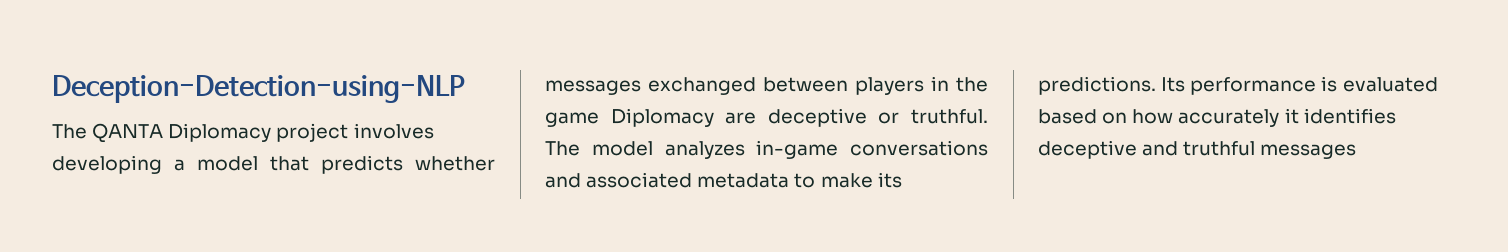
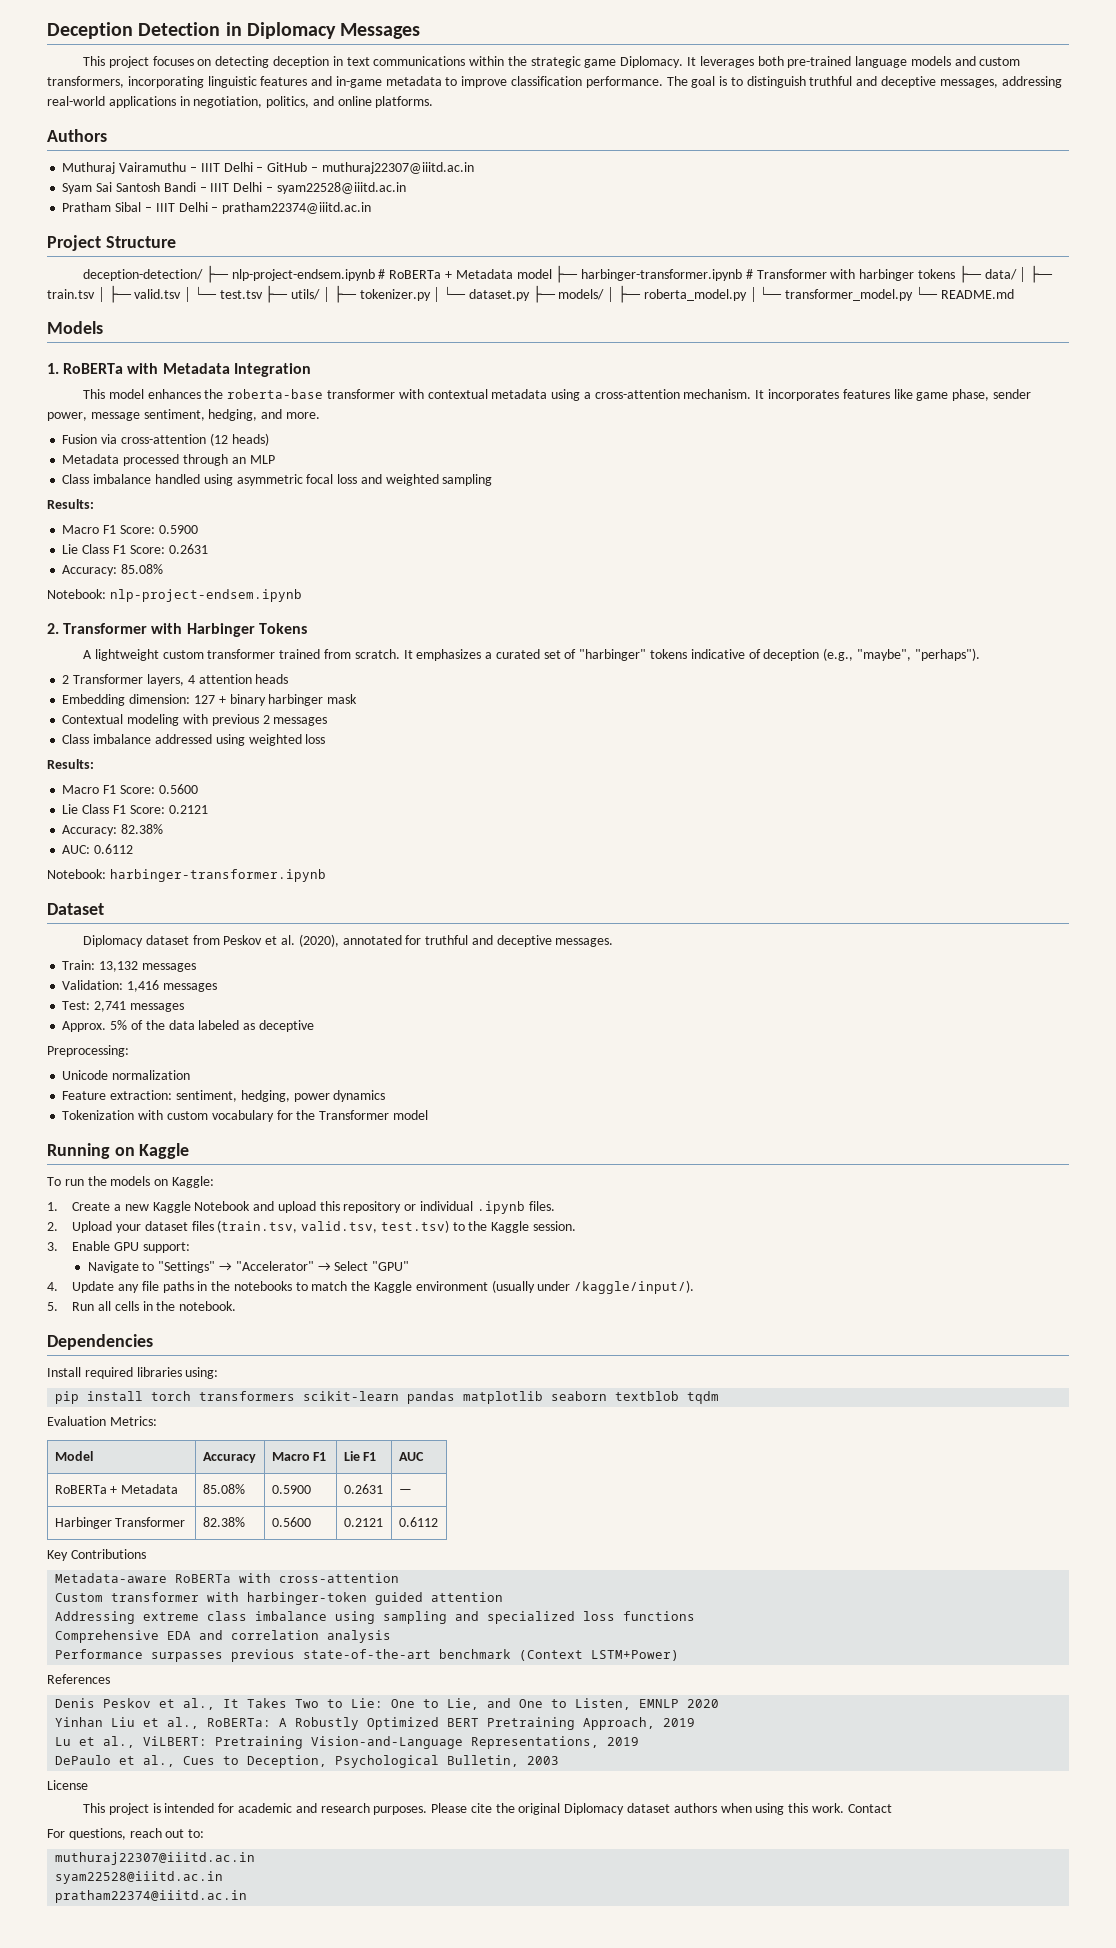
[52,75,465,103] [52,123,434,143] [52,155,495,174] [545,76,988,95] [545,108,988,127] [545,140,988,159] [545,172,902,188] [1038,76,1438,95] [1038,108,1396,127] [1038,140,1357,159] Deception-Detection-using-NLP // The QANTA Diplomacy project involves developing a model that predicts whether messages exchanged between players in the game Diplomacy are deceptive or truthful. The model analyzes in-game conversations and associated metadata to make its predictions. Its performance is evaluated based on how accurately it identifies deceptive and truthful messages -> [47,22,421,39] [83,56,1021,68] [47,76,1062,88] [47,96,434,108] [47,129,107,142] [62,162,474,174] [62,182,406,194] [62,202,372,214] [47,235,176,251] [83,265,1054,283] [47,285,1014,303] [47,321,103,334] [47,363,311,377] [83,389,1031,401] [47,409,320,421] [62,433,269,446] [62,454,275,466] [62,474,493,486] [47,499,94,509] [62,525,198,534] [62,544,208,554] [62,564,164,576] [47,589,302,602] [47,623,307,637] [83,648,980,661] [62,674,289,686] [62,694,358,706] [62,714,328,726] [62,734,326,746] [47,759,94,769] [62,784,198,794] [62,804,208,814] [62,824,164,836] [62,844,134,854] [47,869,326,882] [47,903,104,915] [83,934,614,947] [62,960,196,972] [62,980,217,992] [62,1001,184,1012] [62,1020,314,1032] [47,1045,129,1057] [62,1070,191,1080] [62,1090,386,1102] [62,1110,428,1122] [47,1143,190,1159] [47,1176,214,1188] [47,1201,555,1214] [47,1220,576,1233] [47,1241,190,1253] [87,1261,410,1273] [47,1280,695,1294] [47,1301,237,1311] [47,1334,153,1350] [47,1367,219,1379] [55,1391,720,1404] [47,1416,157,1426] [54,1451,93,1461] [202,1452,256,1463] [271,1452,327,1461] [343,1451,377,1461] [398,1452,424,1461] [54,1484,179,1494] [202,1484,245,1494] [271,1485,311,1494] [343,1484,383,1494] [398,1489,412,1494] [54,1517,186,1529] [202,1517,245,1527] [271,1517,311,1527] [343,1518,383,1527] [398,1517,438,1527] [47,1549,146,1561] [55,1573,400,1583] [55,1592,504,1605] [55,1611,696,1624] [55,1630,392,1643] [55,1649,680,1662] [47,1674,110,1684] [55,1698,720,1710] [55,1717,696,1730] [55,1736,640,1749] [55,1755,560,1768] [47,1780,88,1790] [83,1803,892,1815] [47,1828,205,1840] [55,1852,256,1865] [55,1871,224,1884] [55,1890,248,1903] Deception Detection in Diplomacy Messages // This project focuses on detecting deception in text communications within the strategic game Diplomacy. It leverages both pre-trained language models and custom transformers, incorporating linguistic features and in-game metadata to improve classification performance. The goal is to distinguish truthful and deceptive messages, addressing real-world applications in negotiation, politics, and online platforms. // Authors // Muthuraj Vairamuthu – IIIT Delhi – GitHub – muthuraj22307@iiitd.ac.in // Syam Sai Santosh Bandi – IIIT Delhi – syam22528@iiitd.ac.in // Pratham Sibal – IIIT Delhi – pratham22374@iiitd.ac.in // Project Structure // deception-detection/ ├── nlp-project-endsem.ipynb # RoBERTa + Metadata model ├── harbinger-transformer.ipynb # Transformer with harbinger tokens ├── data/ │ ├── train.tsv │ ├── valid.tsv │ └── test.tsv ├── utils/ │ ├── tokenizer.py │ └── dataset.py ├── models/ │ ├── roberta_model.py │ └── transformer_model.py └── README.md // Models // 1. RoBERTa with Metadata Integration // This model enhances the roberta-base transformer with contextual metadata using a cross-attention mechanism. It incorporates features like game phase, sender power, message sentiment, hedging, and more. // Fusion via cross-attention (12 heads) // Metadata processed through an MLP // Class imbalance handled using asymmetric focal loss and weighted sampling // Results: // Macro F1 Score: 0.5900 // Lie Class F1 Score: 0.2631 // Accuracy: 85.08% // Notebook: nlp-project-endsem.ipynb // 2. Transformer with Harbinger Tokens // A lightweight custom transformer trained from scratch. It emphasizes a curated set of "harbinger" tokens indicative of deception (e.g., "maybe", "perhaps"). // 2 Transformer layers, 4 attention heads // Embedding dimension: 127 + binary harbinger mask // Contextual modeling with previous 2 messages // Class imbalance addressed using weighted loss // Results: // Macro F1 Score: 0.5600 // Lie Class F1 Score: 0.2121 // Accuracy: 82.38% // AUC: 0.6112 // Notebook: harbinger-transformer.ipynb // Dataset // Diplomacy dataset from Peskov et al. (2020), annotated for truthful and deceptive messages. // Train: 13,132 messages // Validation: 1,416 messages // Test: 2,741 messages // Approx. 5% of the data labeled as deceptive // Preprocessing: // Unicode normalization // Feature extraction: sentiment, hedging, power dynamics // Tokenization with custom vocabulary for the Transformer model // Running on Kaggle // To run the models on Kaggle: // 1. Create a new Kaggle Notebook and upload this repository or individual .ipynb files. // 2. Upload your dataset files (train.tsv, valid.tsv, test.tsv) to the Kaggle session. // 3. Enable GPU support: // Navigate to "Settings" → "Accelerator" → Select "GPU" // 4. Update any file paths in the notebooks to match the Kaggle environment (usually under /kaggle/input/). // 5. Run all cells in the notebook. // Dependencies // Install required libraries using: // pip install torch transformers scikit-learn pandas matplotlib seaborn textblob tqdm // Evaluation Metrics: // Model | Accuracy | Macro F1 | Lie F1 | AUC // RoBERTa + Metadata | 85.08% | 0.5900 | 0.2631 | — // Harbinger Transformer | 82.38% | 0.5600 | 0.2121 | 0.6112 // Key Contributions // Metadata-aware RoBERTa with cross-attention // Custom transformer with harbinger-token guided attention // Addressing extreme class imbalance using sampling and specialized loss functions // Comprehensive EDA and correlation analysis // Performance surpasses previous state-of-the-art benchmark (Context LSTM+Power) // References // Denis Peskov et al., It Takes Two to Lie: One to Lie, and One to Listen, EMNLP 2020 // Yinhan Liu et al., RoBERTa: A Robustly Optimized BERT Pretraining Approach, 2019 // Lu et al., ViLBERT: Pretraining Vision-and-Language Representations, 2019 // DePaulo et al., Cues to Deception, Psychological Bulletin, 2003 // License // This project is intended for academic and research purposes. Please cite the original Diplomacy dataset authors when using this work. Contact // For questions, reach out to: // muthuraj22307@iiitd.ac.in // syam22528@iiitd.ac.in // pratham22374@iiitd.ac.in

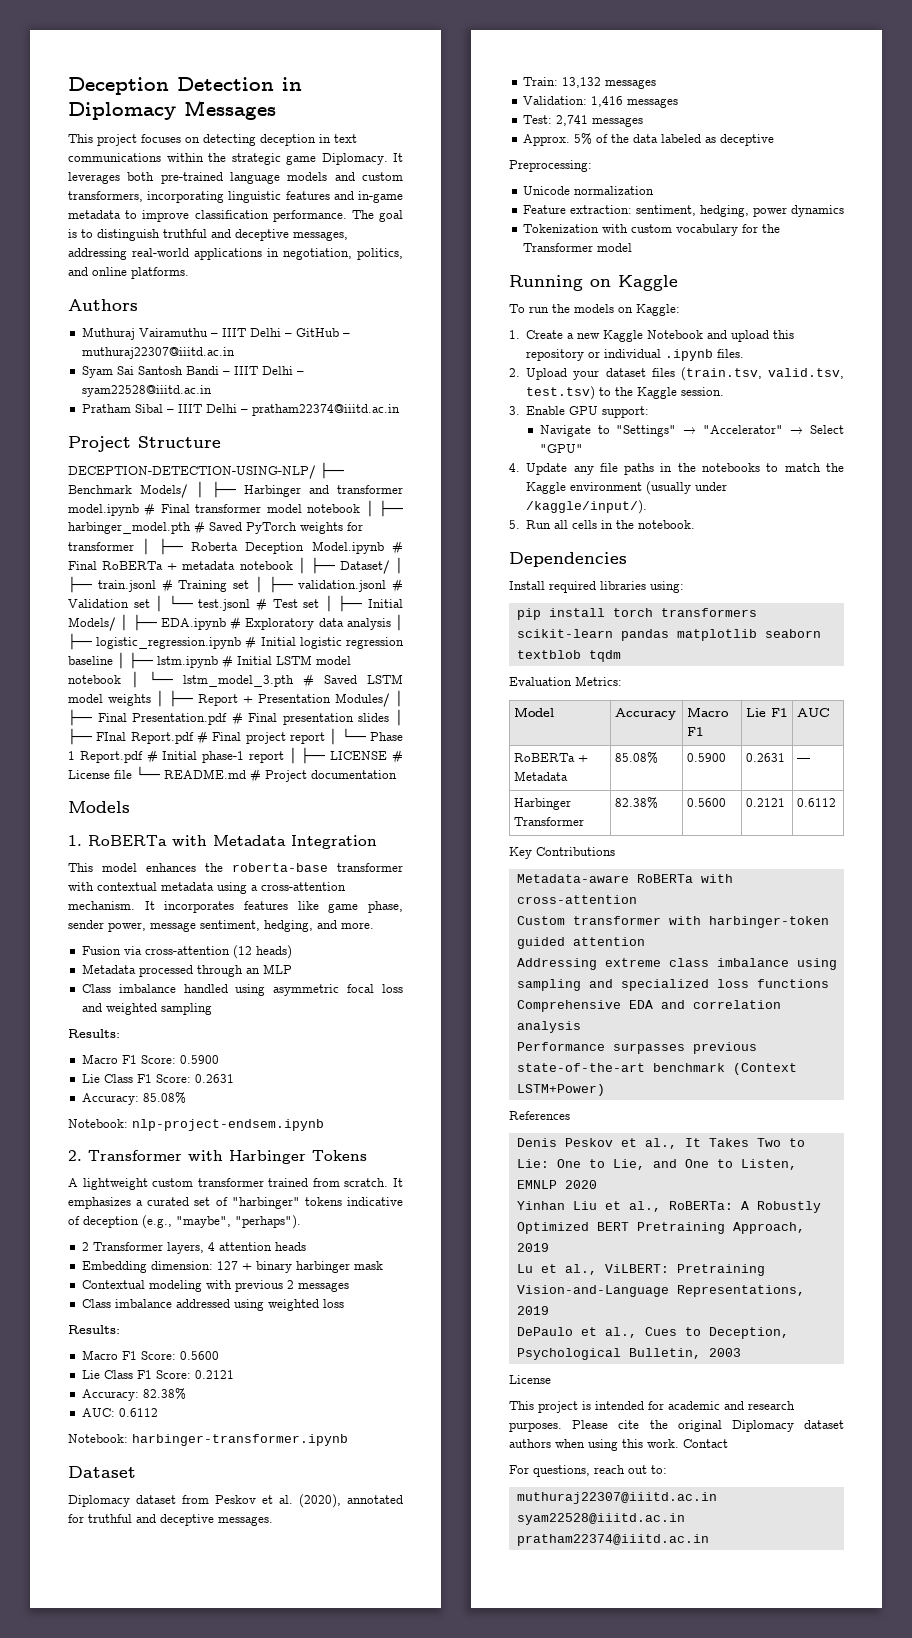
[83,265,1054,283] [47,285,914,303] deception-detection/ ├── nlp-project-endsem.ipynb # RoBERTa + Metadata model ├── harbinger-transformer.ipynb # Transformer with harbinger tokens ├── data/ │ ├── train.tsv │ ├── valid.tsv │ └── test.tsv ├── utils/ │ ├── tokenizer.py │ └── dataset.py ├── models/ │ ├── roberta_model.py │ └── transformer_model.py -> [68,462,344,479] [68,481,403,498] [68,500,403,517] [68,521,363,535] [68,538,403,555] [68,557,403,574] [68,576,403,593] [68,595,403,612] [68,614,403,631] [68,633,404,650] [68,652,351,669] [68,671,403,688] [68,690,403,707] [68,709,403,726] [68,728,403,745] [68,747,403,764] [68,770,132,779] DECEPTION-DETECTION-USING-NLP/ ├── Benchmark Models/ │ ├── Harbinger and transformer model.ipynb # Final transformer model notebook │ ├── harbinger_model.pth # Saved PyTorch weights for transformer │ ├── Roberta Deception Model.ipynb # Final RoBERTa + metadata notebook │ ├── Dataset/ │ ├── train.jsonl # Training set │ ├── validation.jsonl # Validation set │ └── test.jsonl # Test set │ ├── Initial Models/ │ ├── EDA.ipynb # Exploratory data analysis │ ├── logistic_regression.ipynb # Initial logistic regression baseline │ ├── lstm.ipynb # Initial LSTM model notebook │ └── lstm_model_3.pth # Saved LSTM model weights │ ├── Report + Presentation Modules/ │ ├── Final Presentation.pdf # Final presentation slides │ ├── FInal Report.pdf # Final project report │ └── Phase 1 Report.pdf # Initial phase-1 report │ ├── LICENSE # License file
(1014, 294) none -> [250,769,397,783] # Project documentation

